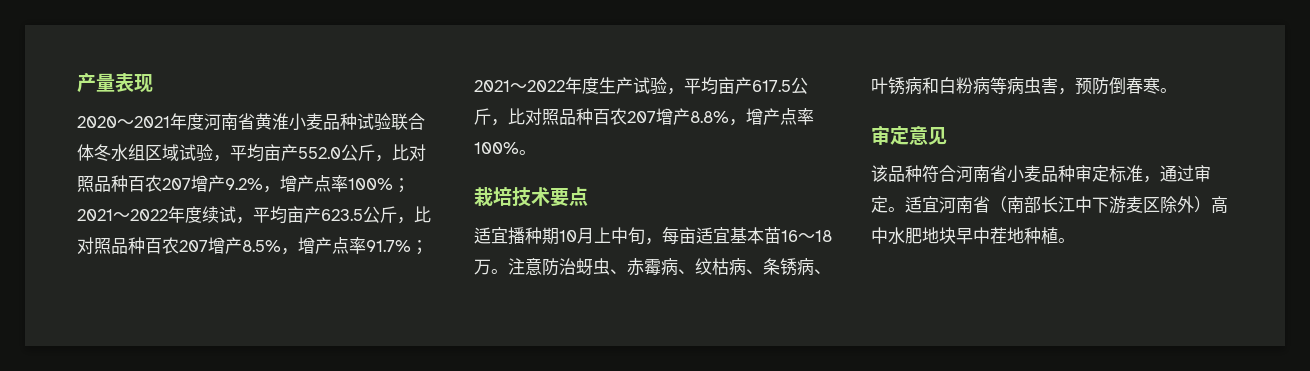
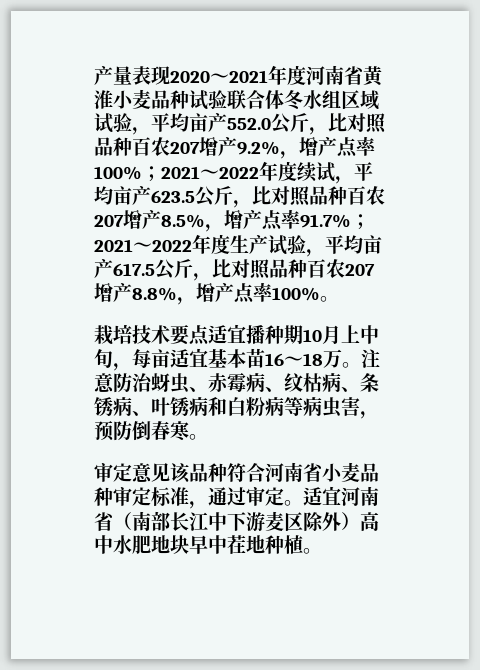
(153, 83) // -> (170, 75) none
(588, 196) // -> (210, 335) none
(947, 136) // -> (170, 472) none

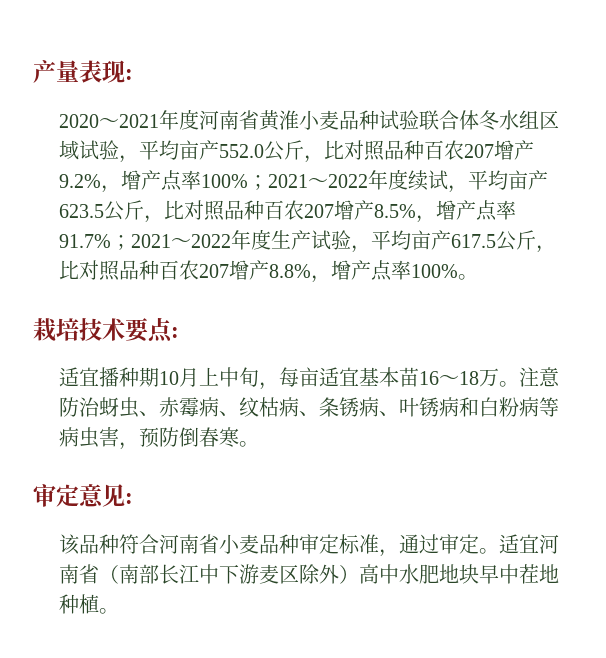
(170, 75) none -> [125,69,133,80] : //
(210, 335) none -> [171,327,179,338] : //
(170, 472) none -> [125,493,133,504] : //

